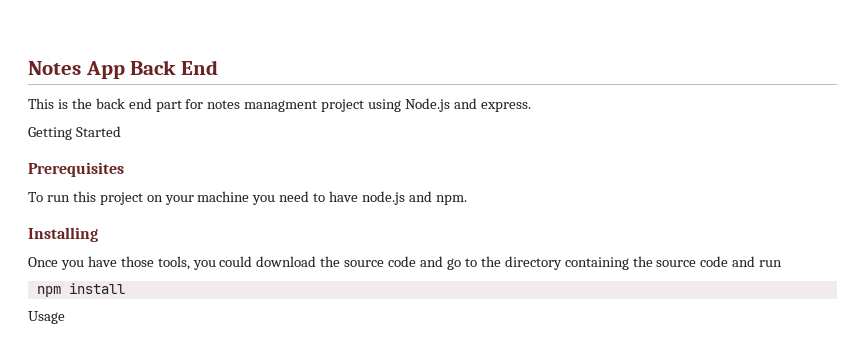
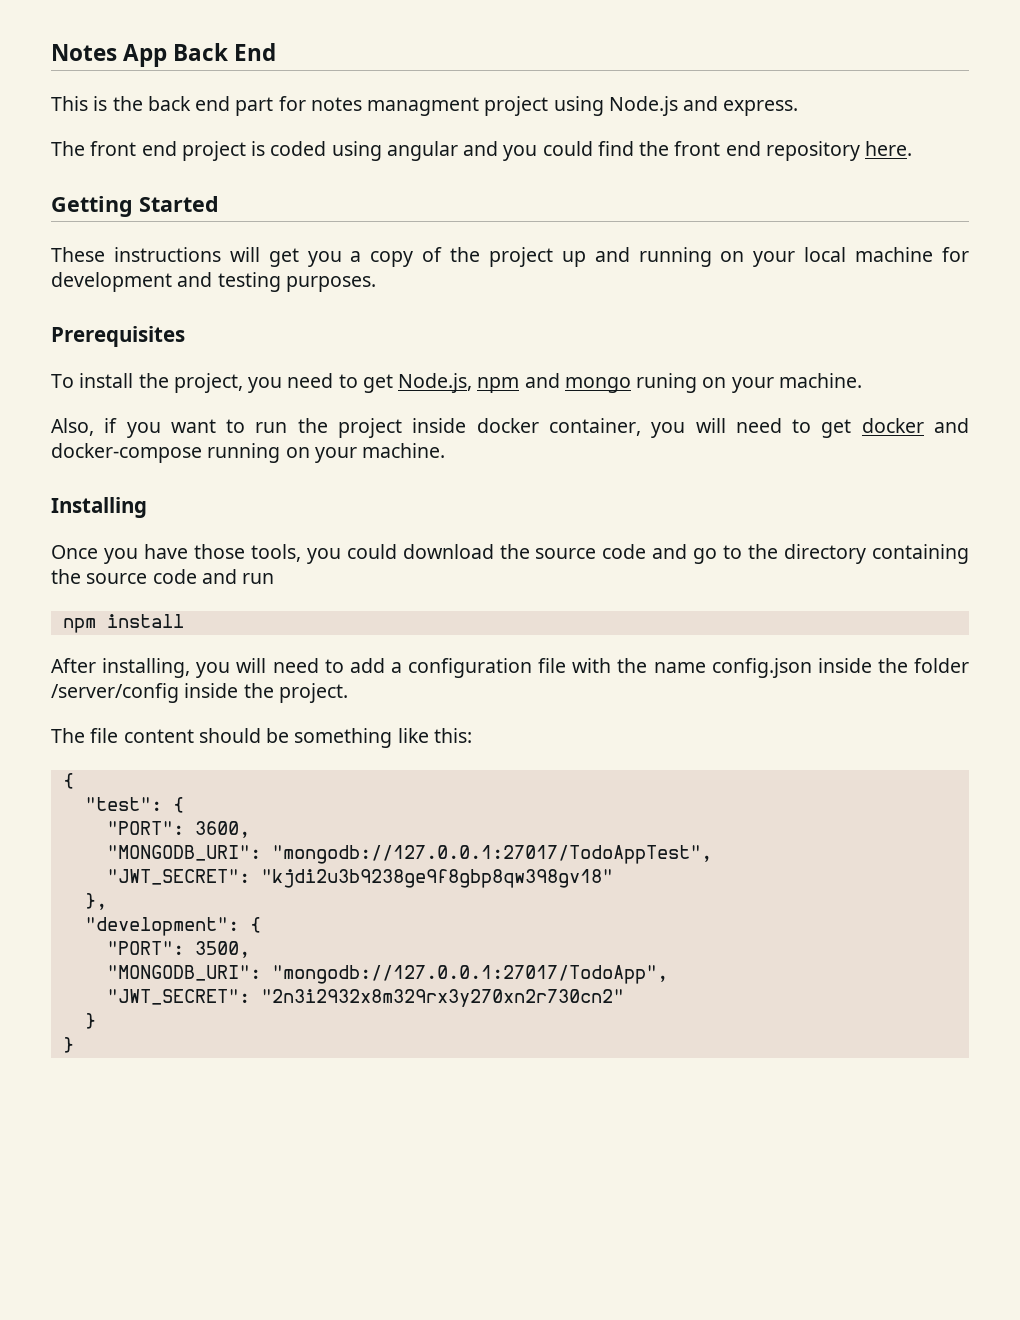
[28,126,121,140] [28,162,124,177] [28,191,467,205] Getting Started // Prerequisites // To run this project on your machine you need to have node.js and npm. -> [51,141,913,161] [51,196,219,217] [51,247,969,267] [51,272,376,292] [51,326,185,347] [51,373,862,393] [51,418,969,438] [51,443,446,463] The front end project is coded using angular and you could find the front end repository here. // Getting Started // These instructions will get you a copy of the project up and running on your local machine for development and testing purposes. // Prerequisites // To install the project, you need to get Node.js, npm and mongo runing on your machine. // Also, if you want to run the project inside docker container, you will need to get docker and docker-compose running on your machine.
[28,311,65,324] Usage -> [51,658,969,678] [51,683,348,703] [51,728,472,748] [62,773,74,789] [84,797,184,813] [106,821,250,838] [106,845,712,864] [106,869,613,888] [84,893,107,910] [84,917,261,936] [106,941,250,958] [106,965,668,984] [106,989,624,1007] [84,1013,96,1029] [62,1037,74,1053] After installing, you will need to add a configuration file with the name config.json inside the folder /server/config inside the project. // The file content should be something like this: // { // "test": { // "PORT": 3600, // "MONGODB_URI": "mongodb://127.0.0.1:27017/TodoAppTest", // "JWT_SECRET": "kjdi2u3b9238ge9f8gbp8qw398gv18" // }, // "development": { // "PORT": 3500, // "MONGODB_URI": "mongodb://127.0.0.1:27017/TodoApp", // "JWT_SECRET": "2n3i2932x8m329rx3y270xn2r730cn2" // } // }

